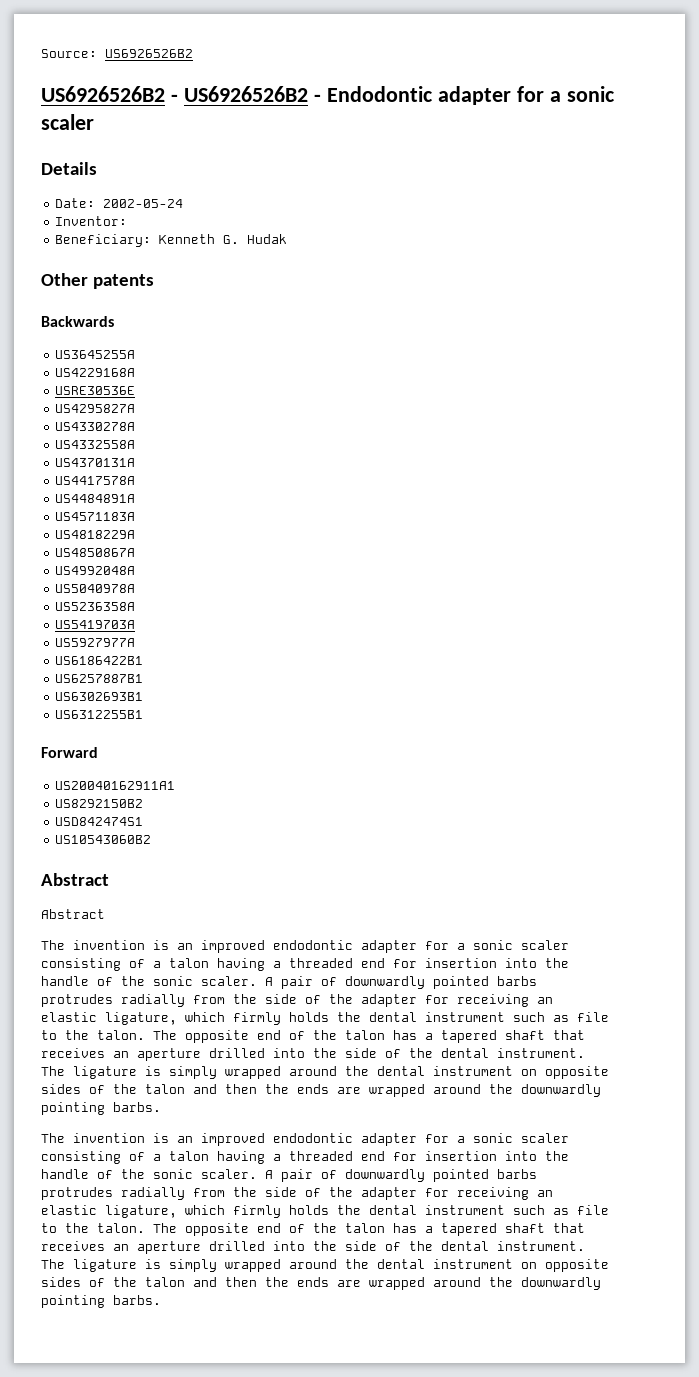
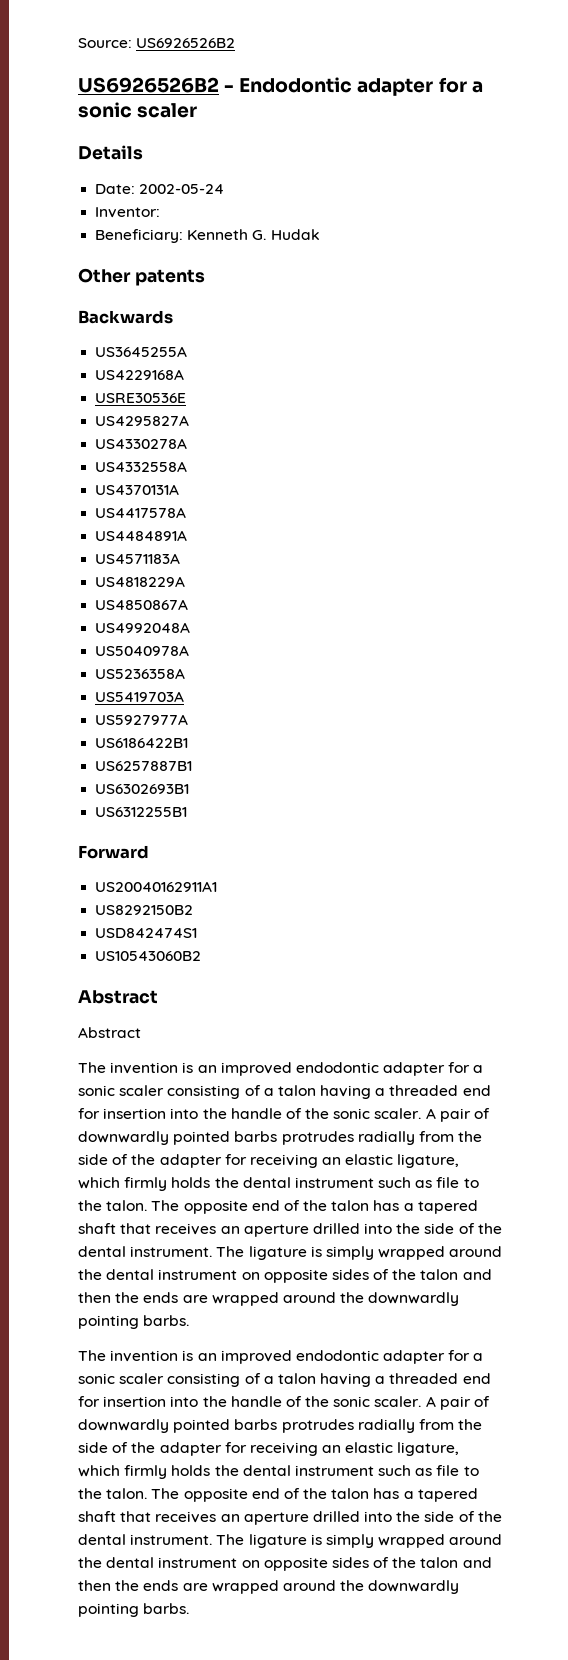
[183,86,321,102] US6926526B2 - -> (235, 88) none

